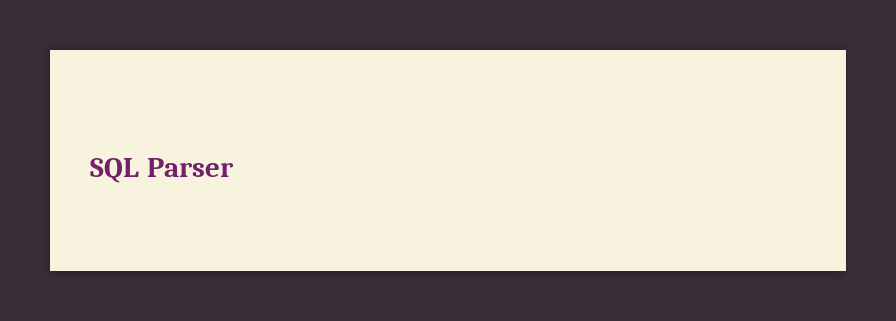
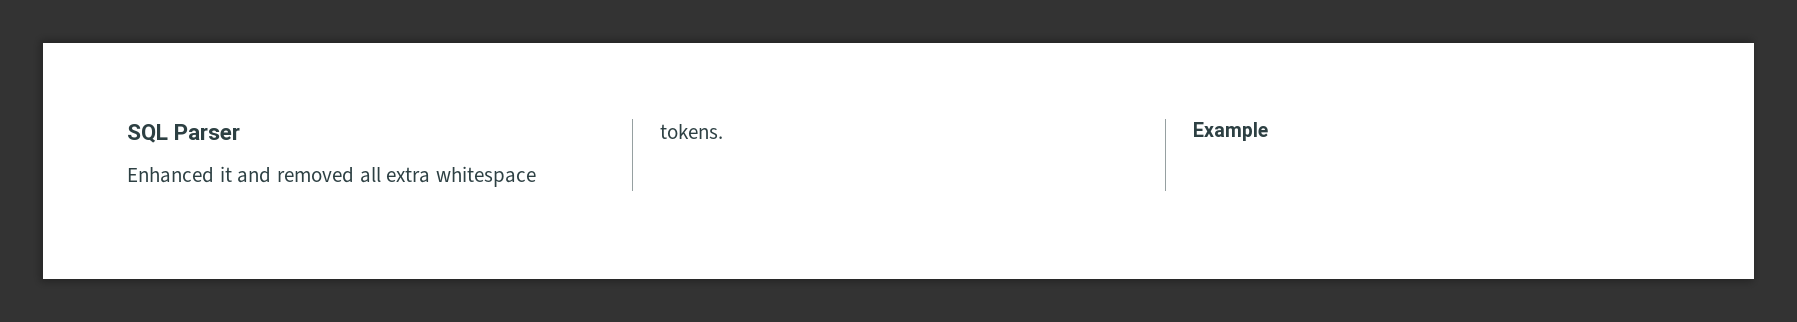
(234, 167) none -> [127,166,537,187] [660,124,723,139] [1193,122,1268,141] // Enhanced it and removed all extra whitespace tokens. // Example

